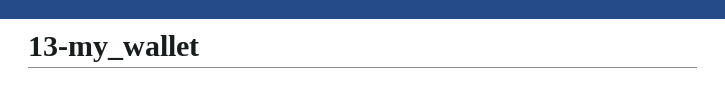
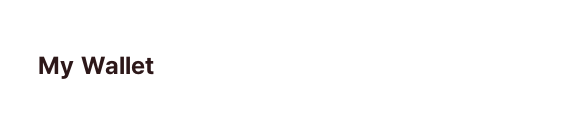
[28,35,199,62] 13-my_wallet -> [38,56,154,79] My Wallet

